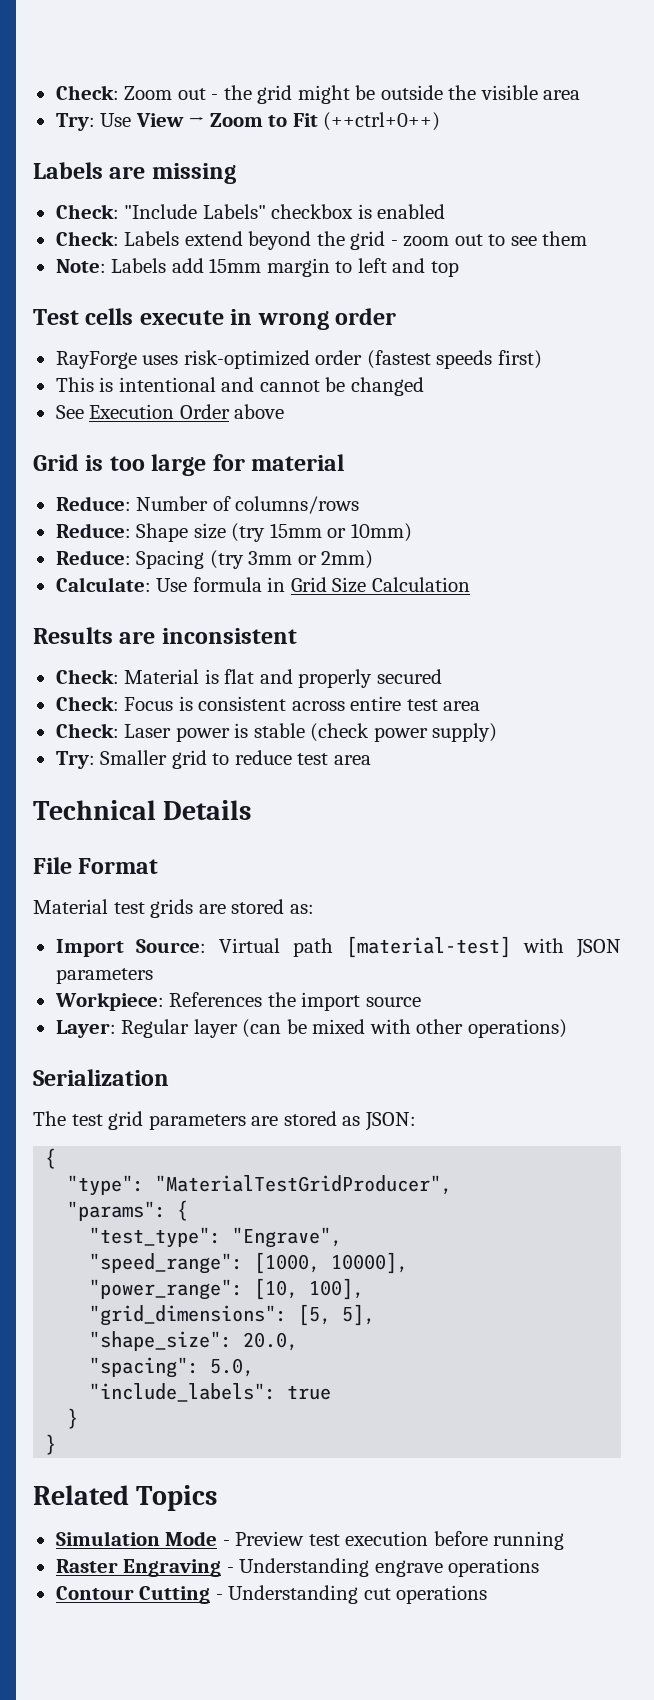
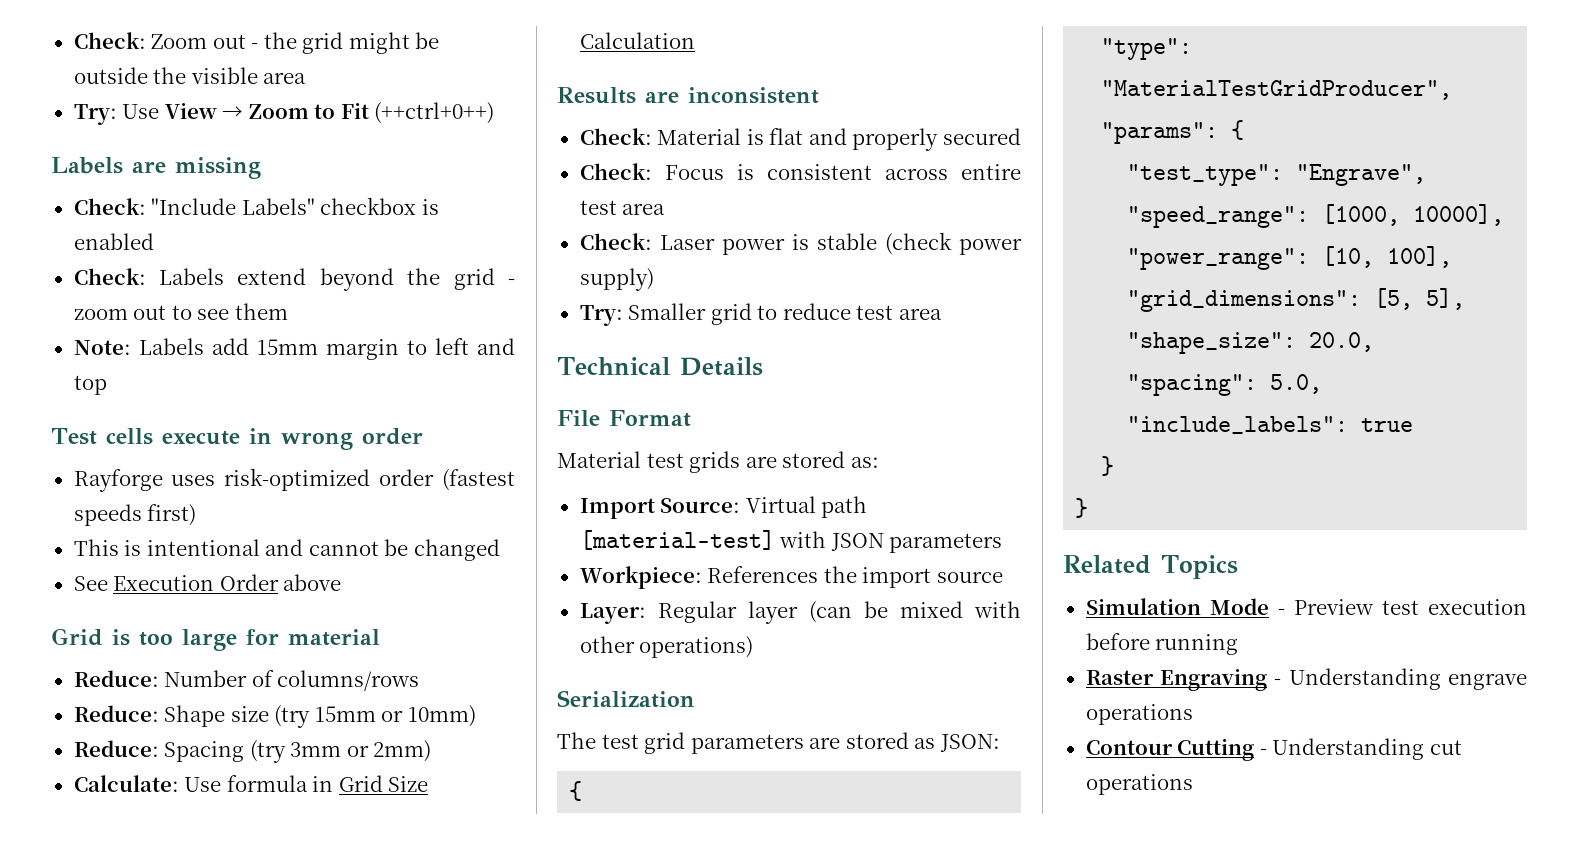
[55,351,137,369] RayForge -> [73,469,163,492] Rayforge

